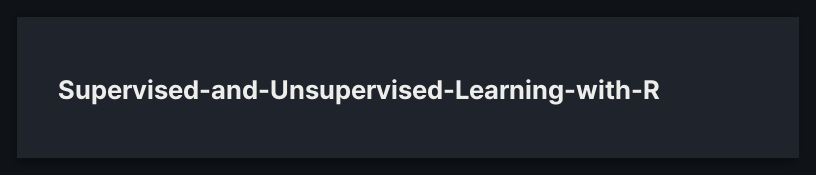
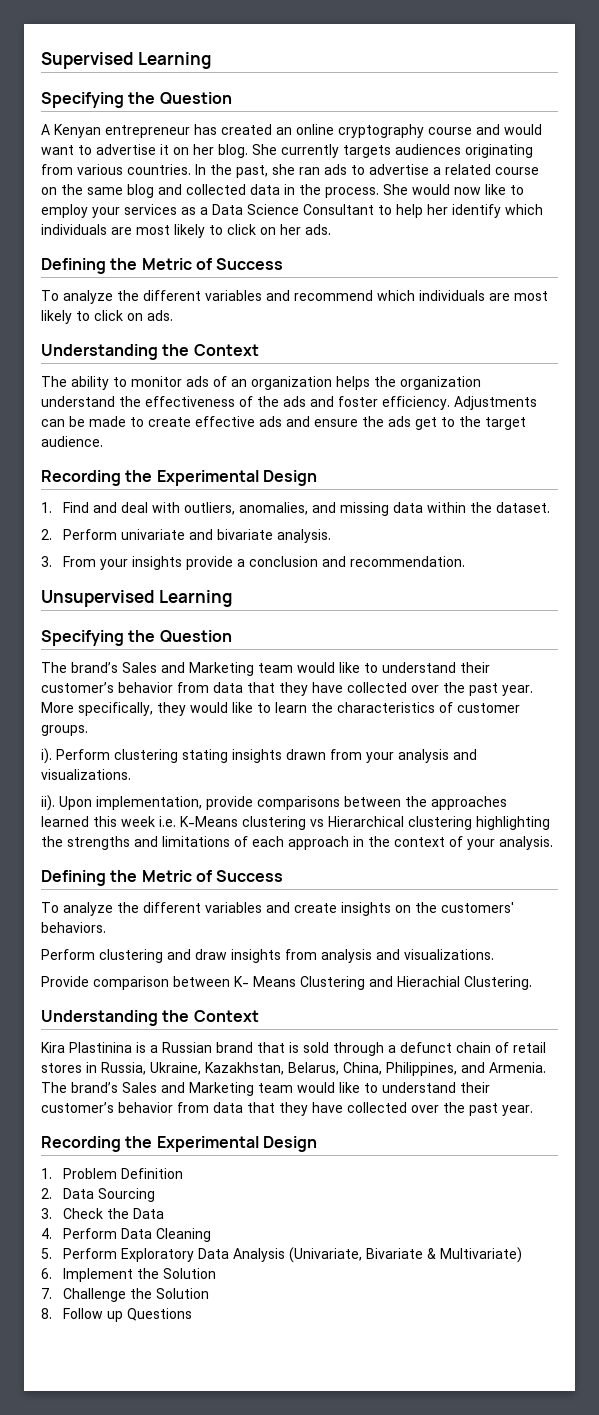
[58,79,660,105] Supervised-and-Unsupervised-Learning-with-R -> [41,52,211,69] [41,92,232,108] [41,124,542,138] [41,144,533,158] [41,164,539,178] [41,184,524,198] [41,204,543,218] [41,224,331,238] [41,258,284,274] [41,290,548,304] [41,310,173,324] [41,344,259,360] [41,376,481,390] [41,396,537,410] [41,416,526,430] [41,436,103,447] [41,470,317,486] [41,502,550,516] [41,529,331,543] [41,556,465,570] [41,590,232,607] [41,630,232,646] [41,662,490,676] [41,682,533,696] [41,702,520,716] [41,725,88,736] [41,748,477,764] [41,769,131,780] [41,795,507,811] [41,816,550,830] [41,836,553,850] [41,870,284,886] [41,902,514,916] [41,922,106,933] [41,949,494,963] [41,976,532,990] [41,1010,259,1026] [41,1042,546,1056] [41,1062,546,1076] [41,1082,490,1096] [41,1102,533,1116] [41,1136,317,1152] [41,1168,183,1179] [41,1188,155,1202] [41,1208,164,1219] [41,1228,211,1242] [41,1247,522,1263] [41,1268,216,1282] [41,1288,209,1302] [41,1308,192,1322] Supervised Learning // Specifying the Question // A Kenyan entrepreneur has created an online cryptography course and would want to advertise it on her blog. She currently targets audiences originating from various countries. In the past, she ran ads to advertise a related course on the same blog and collected data in the process. She would now like to employ your services as a Data Science Consultant to help her identify which individuals are most likely to click on her ads. // Defining the Metric of Success // To analyze the different variables and recommend which individuals are most likely to click on ads. // Understanding the Context // The ability to monitor ads of an organization helps the organization understand the effectiveness of the ads and foster efficiency. Adjustments can be made to create effective ads and ensure the ads get to the target audience. // Recording the Experimental Design // 1. Find and deal with outliers, anomalies, and missing data within the dataset. // 2. Perform univariate and bivariate analysis. // 3. From your insights provide a conclusion and recommendation. // Unsupervised Learning // Specifying the Question // The brand’s Sales and Marketing team would like to understand their customer’s behavior from data that they have collected over the past year. More specifically, they would like to learn the characteristics of customer groups. // i). Perform clustering stating insights drawn from your analysis and visualizations. // ii). Upon implementation, provide comparisons between the approaches learned this week i.e. K-Means clustering vs Hierarchical clustering highlighting the strengths and limitations of each approach in the context of your analysis. // Defining the Metric of Success // To analyze the different variables and create insights on the customers' behaviors. // Perform clustering and draw insights from analysis and visualizations. // Provide comparison between K- Means Clustering and Hierachial Clustering. // Understanding the Context // Kira Plastinina is a Russian brand that is sold through a defunct chain of retail stores in Russia, Ukraine, Kazakhstan, Belarus, China, Philippines, and Armenia. The brand’s Sales and Marketing team would like to understand their customer’s behavior from data that they have collected over the past year. // Recording the Experimental Design // 1. Problem Definition // 2. Data Sourcing // 3. Check the Data // 4. Perform Data Cleaning // 5. Perform Exploratory Data Analysis (Univariate, Bivariate & Multivariate) // 6. Implement the Solution // 7. Challenge the Solution // 8. Follow up Questions

